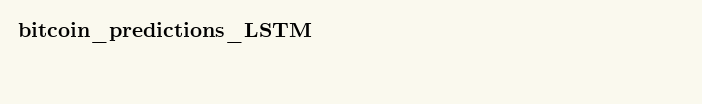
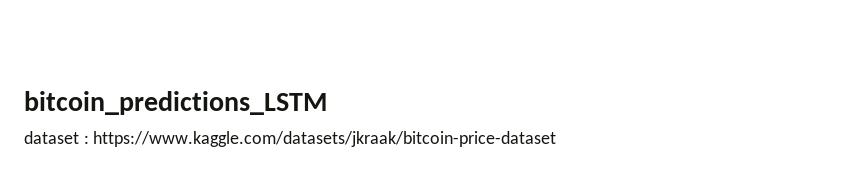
(312, 32) none -> [24,131,557,147] // dataset : https://www.kaggle.com/datasets/jkraak/bitcoin-price-dataset

